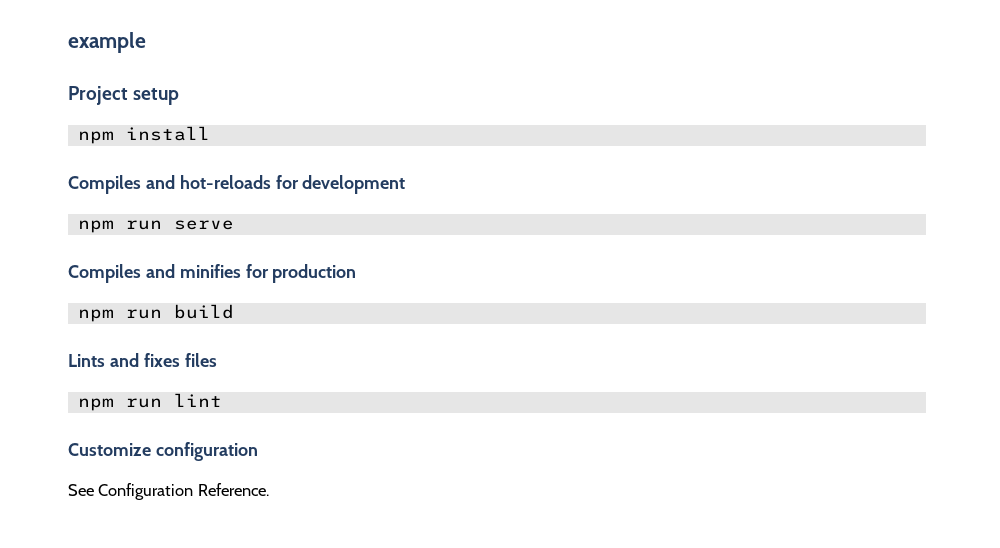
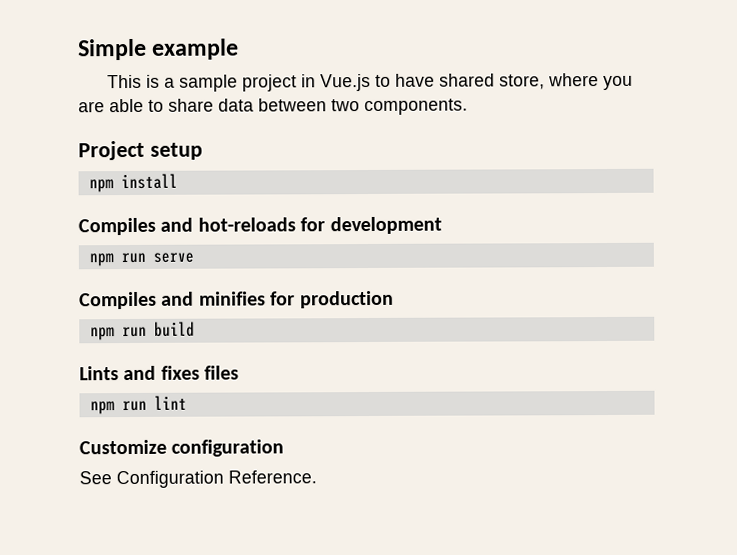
(68, 42) none -> [77,38,147,61] Simple
(146, 42) none -> [106,73,633,92] [78,98,468,116] // This is a sample project in Vue.js to have shared store, where you are able to share data between two components.

